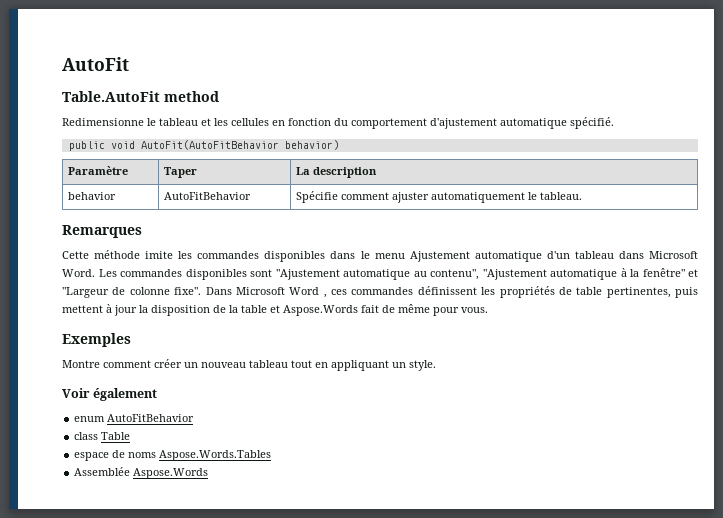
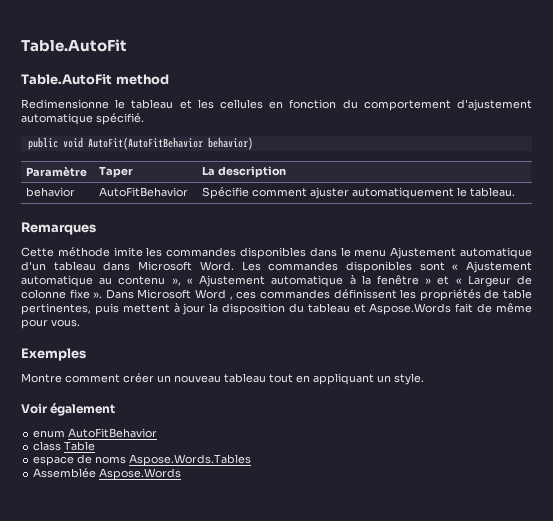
[62,57,129,71] AutoFit -> [21,39,127,52] Table.AutoFit
[275,268,698,280] [62,287,202,298] "Ajustement automatique au contenu", "Ajustement automatique à la fenêtre" et "Largeur de colonne fixe". -> [452,261,532,273] [21,275,533,287] [21,289,103,299] « Ajustement automatique au contenu », « Ajustement automatique à la fenêtre » et « Largeur de colonne fixe ».
[213,305,267,313] de la table -> [288,303,350,313] du tableau

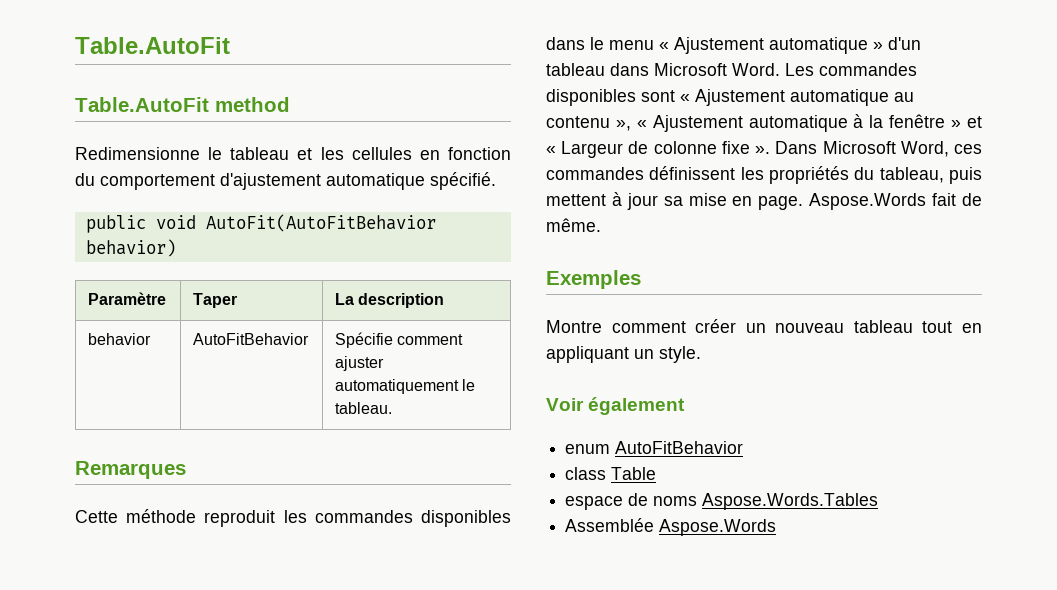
[113,247,143,257] imite -> [204,510,276,527] reproduit
[390,247,532,259] Ajustement automatique -> [659,37,883,54] « Ajustement automatique »
[195,289,233,300] Word , -> [900,141,949,157] Word,
[484,289,533,299] [21,303,91,315] de table pertinentes, -> [854,167,944,183] du tableau,
[209,303,533,315] [21,319,80,329] la disposition du tableau et Aspose.Words fait de même pour vous. -> [663,193,982,210] [546,218,601,232] sa mise en page. Aspose.Words fait de même.

